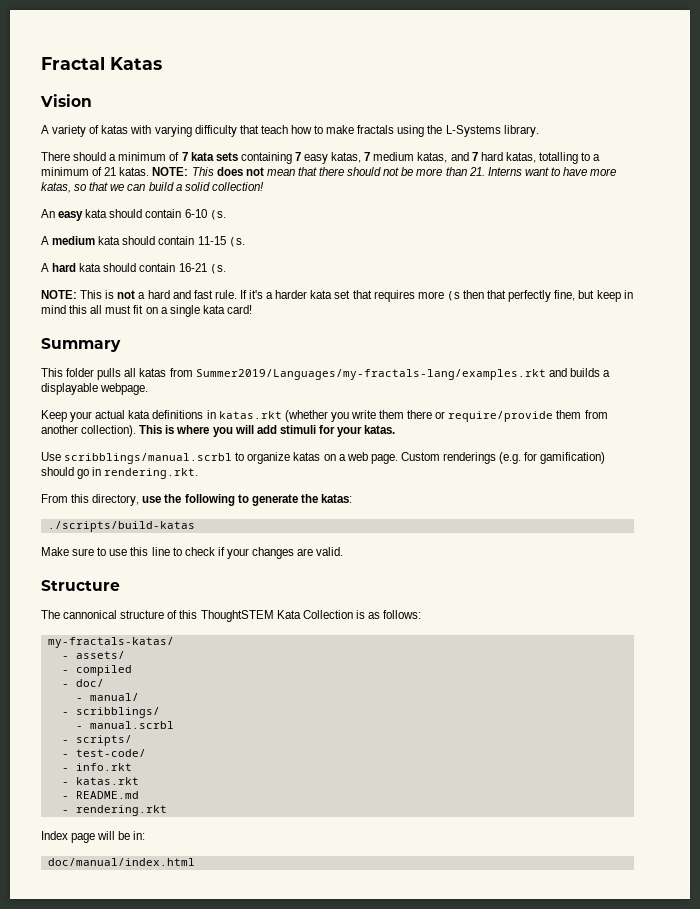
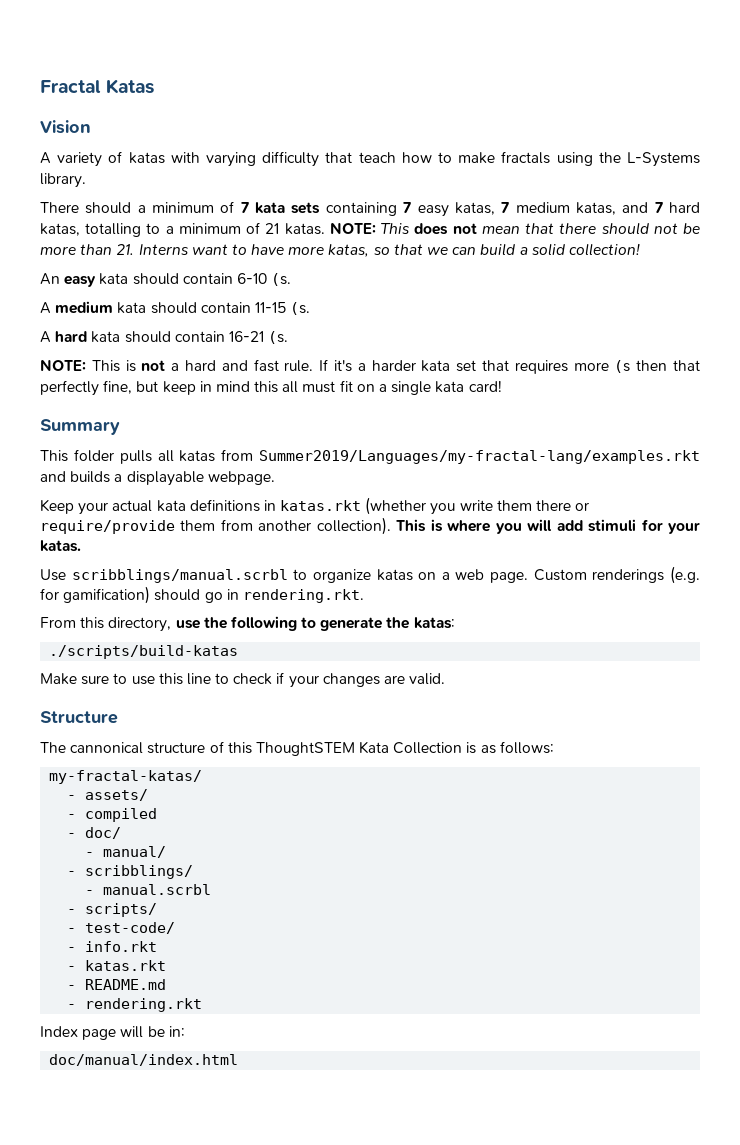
[195,369,546,380] Summer2019/Languages/my-fractals-lang/examples.rkt -> [259,450,700,464] Summer2019/Languages/my-fractal-lang/examples.rkt
[47,637,174,648] my-fractals-katas/ -> [49,770,203,784] my-fractal-katas/

